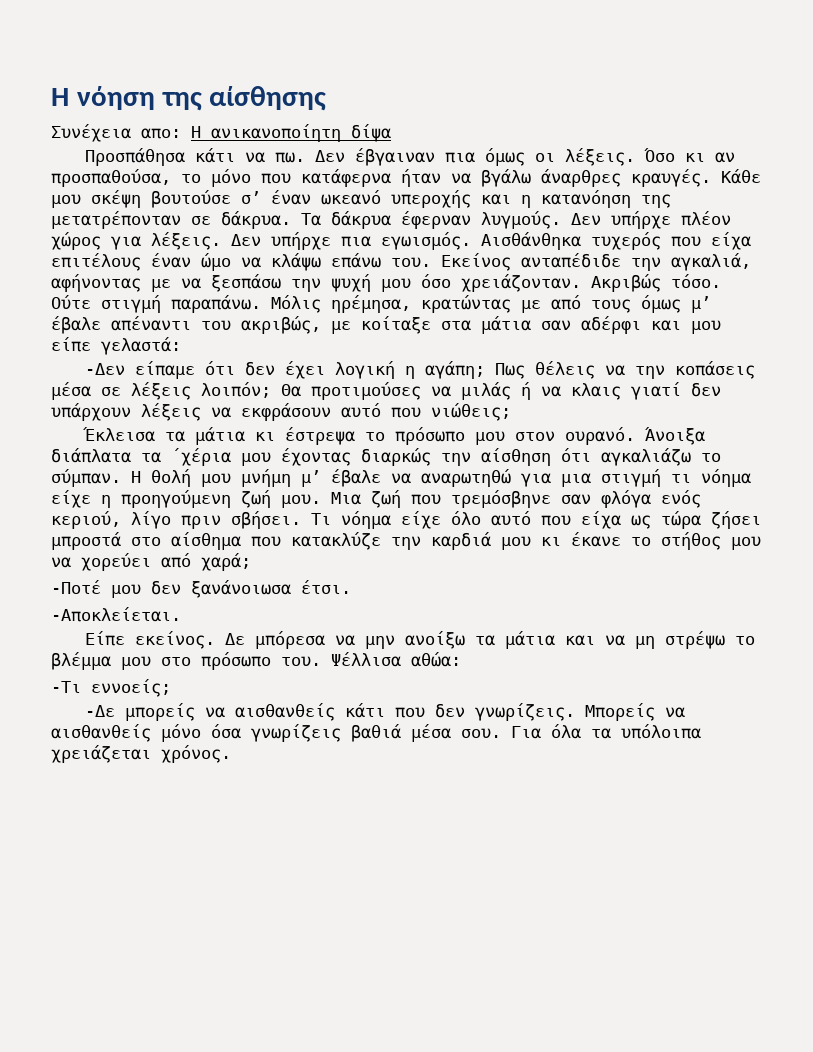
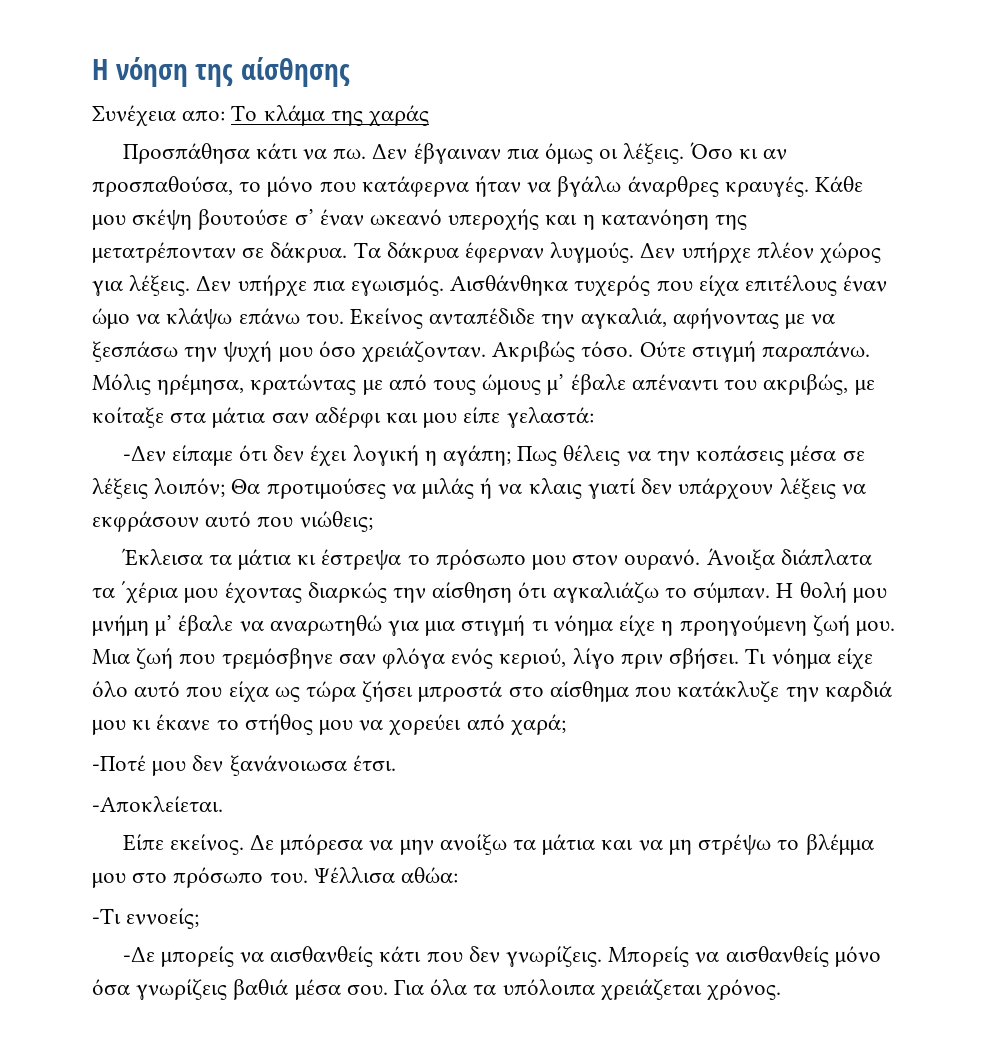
[191,124,391,142] Η ανικανοποίητη δίψα -> [231,105,430,127] Το κλάμα της χαράς
[641,295,681,313] όμως -> [482,374,542,395] ώμους
[291,532,381,550] κατακλύζε -> [677,681,780,702] κατάκλυζε

